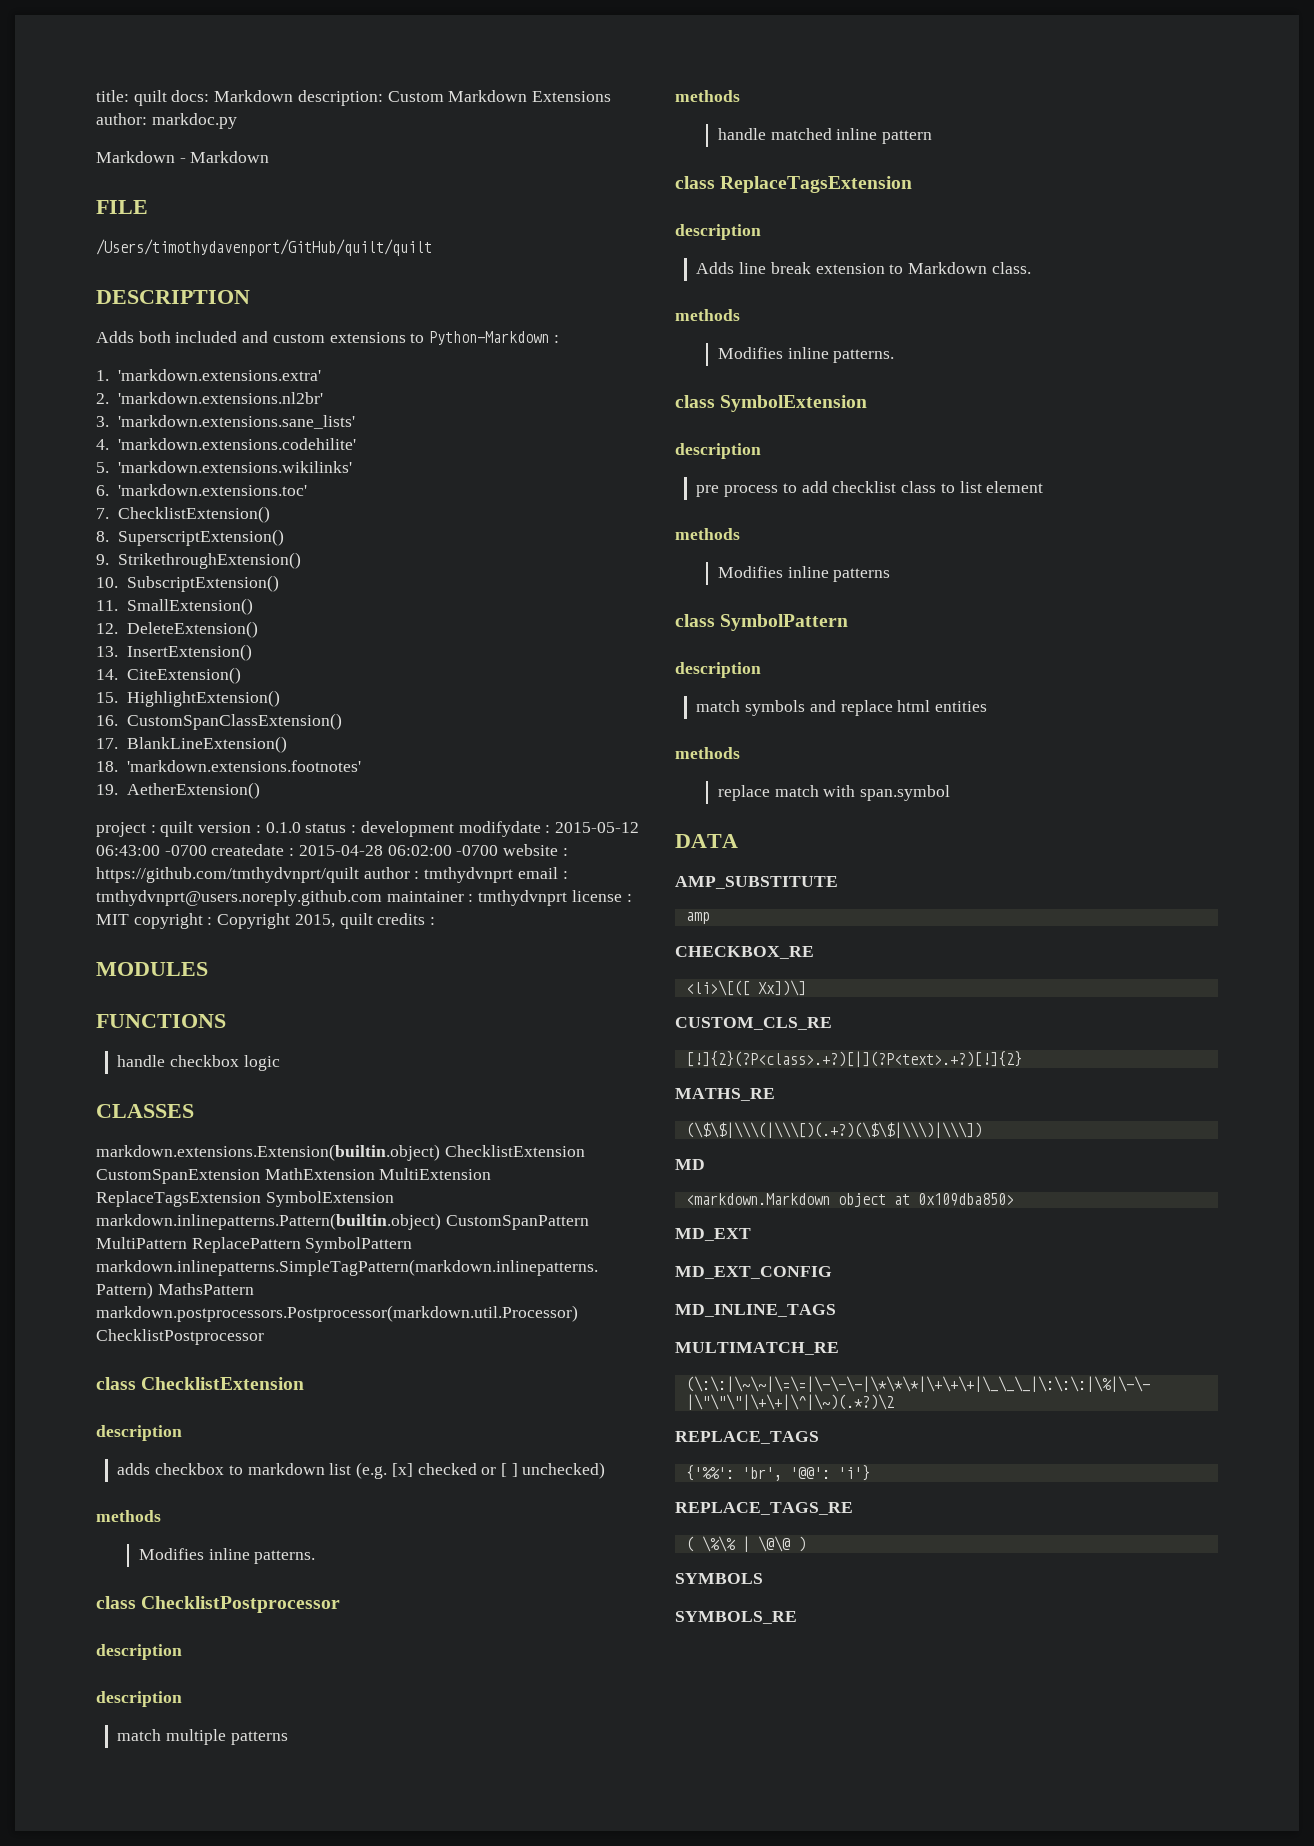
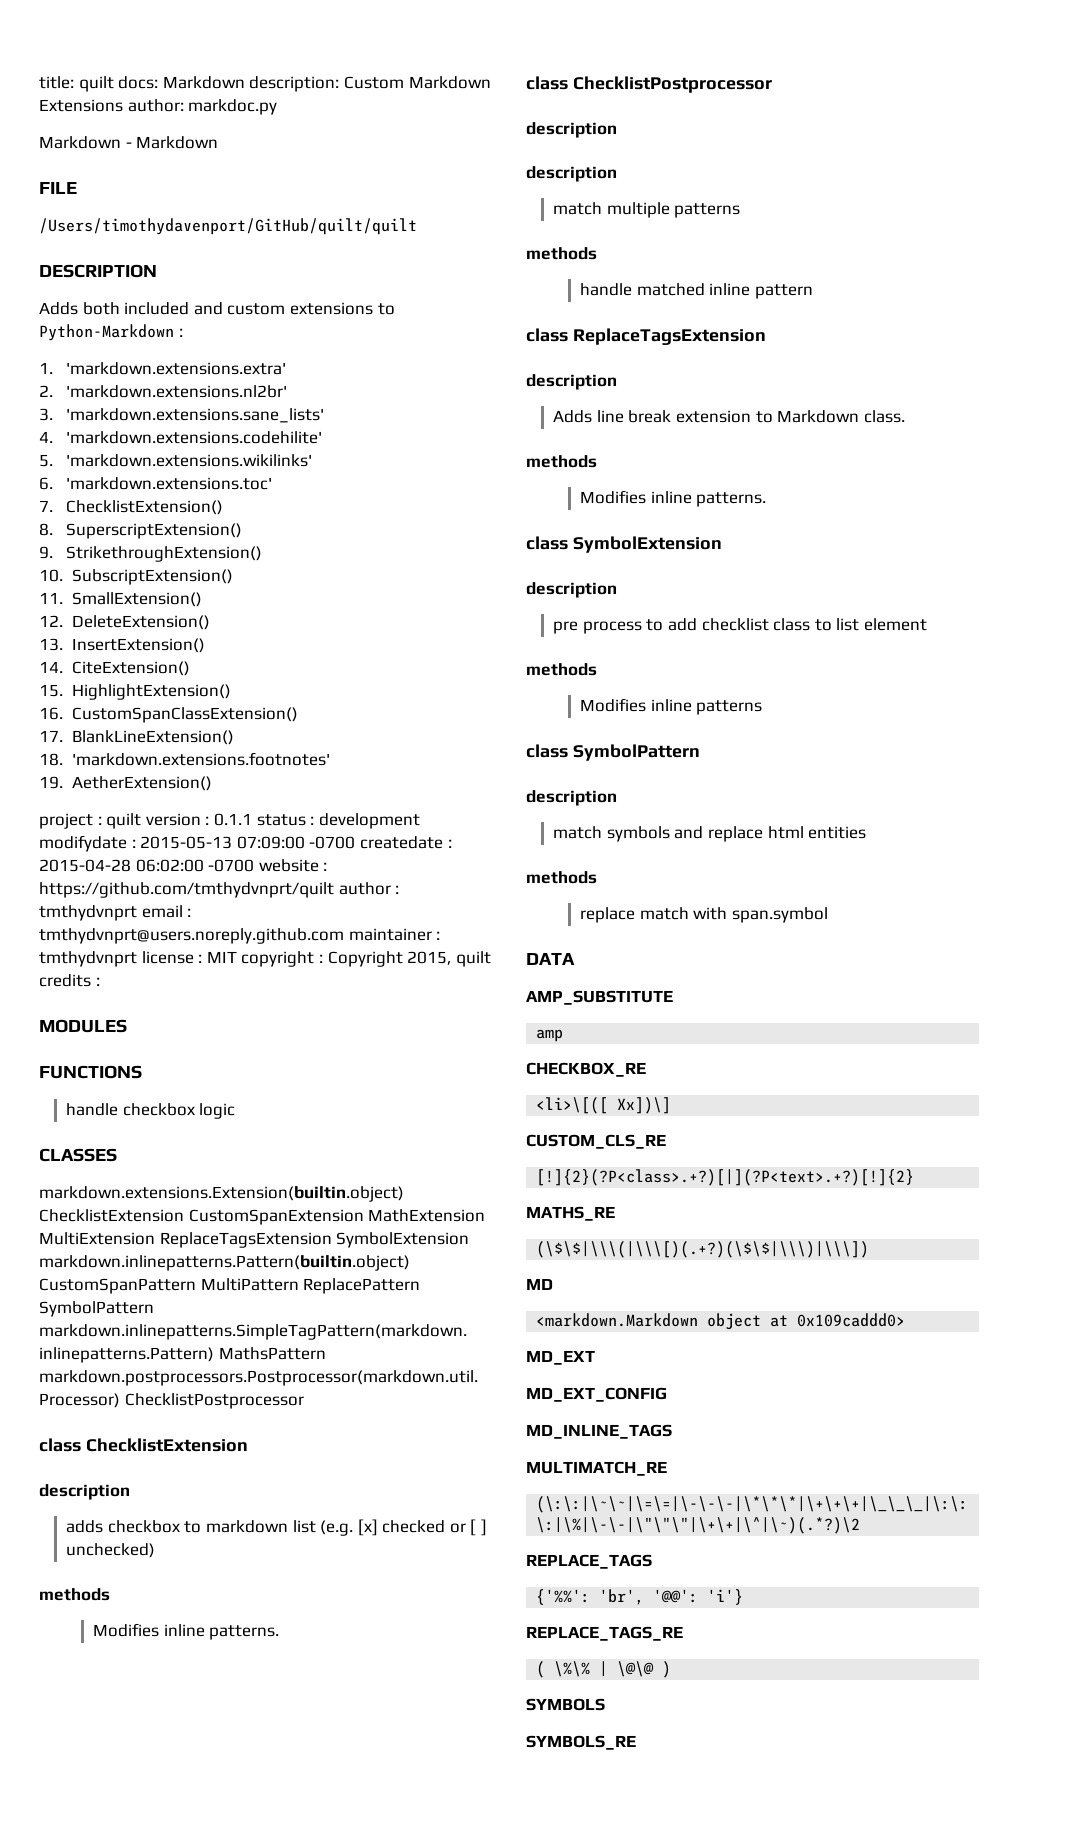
[265,822,301,833] 0.1.0 -> [213,813,252,826] 0.1.1
[554,822,639,833] [96,845,160,856] 2015-05-12 06:43:00 -> [140,836,305,849] 2015-05-13 07:09:00
[917,1193,1014,1206] 0x109dba850> -> [797,1313,906,1327] 0x109caddd0>

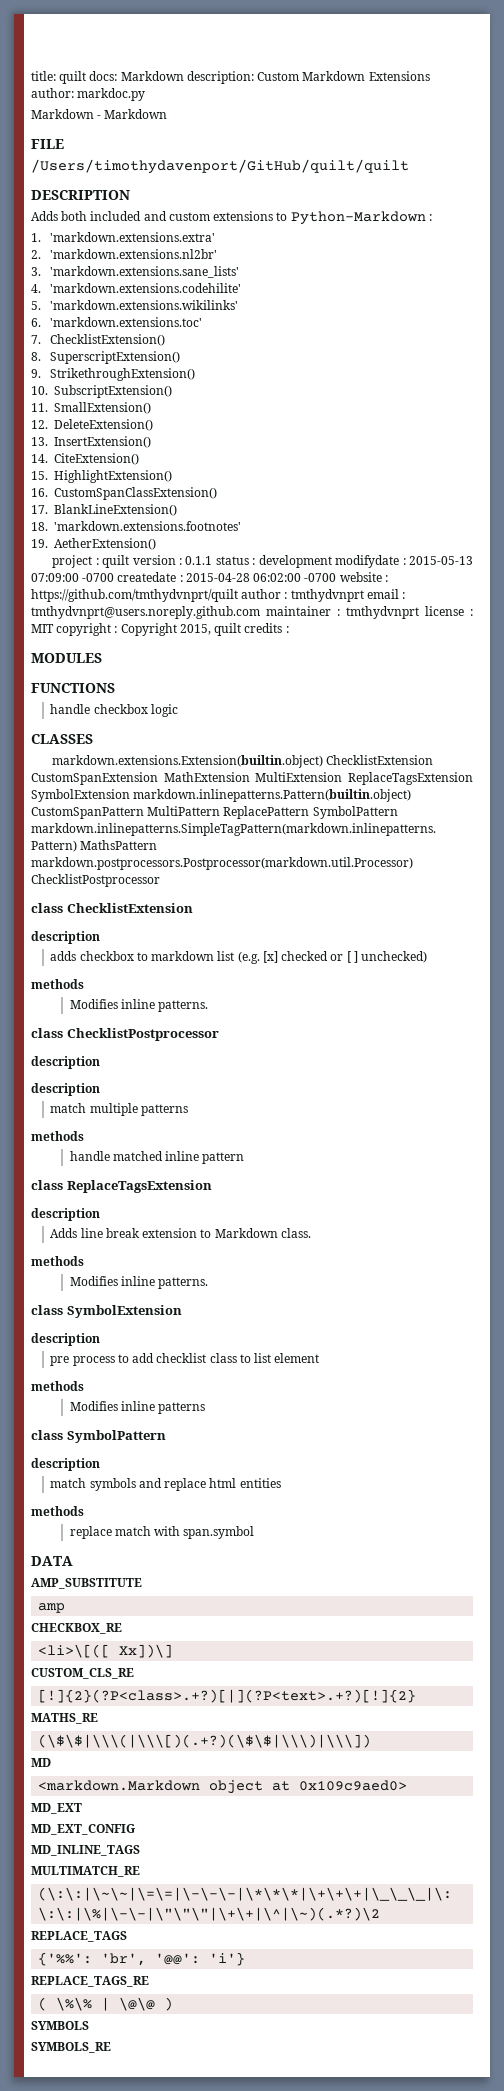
[797,1313,906,1327] 0x109caddd0> -> [299,1780,408,1791] 0x109c9aed0>

